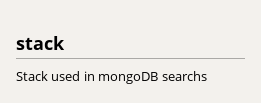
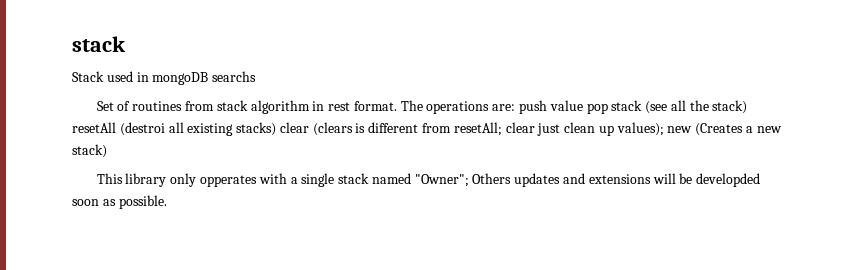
(207, 76) none -> [96,100,748,114] [72,122,782,136] [72,144,107,158] [96,173,761,187] [72,195,167,209] // Set of routines from stack algorithm in rest format. The operations are: push value pop stack (see all the stack) resetAll (destroi all existing stacks) clear (clears is different from resetAll; clear just clean up values); new (Creates a new stack) // This library only opperates with a single stack named "Owner"; Others updates and extensions will be developded soon as possible.

